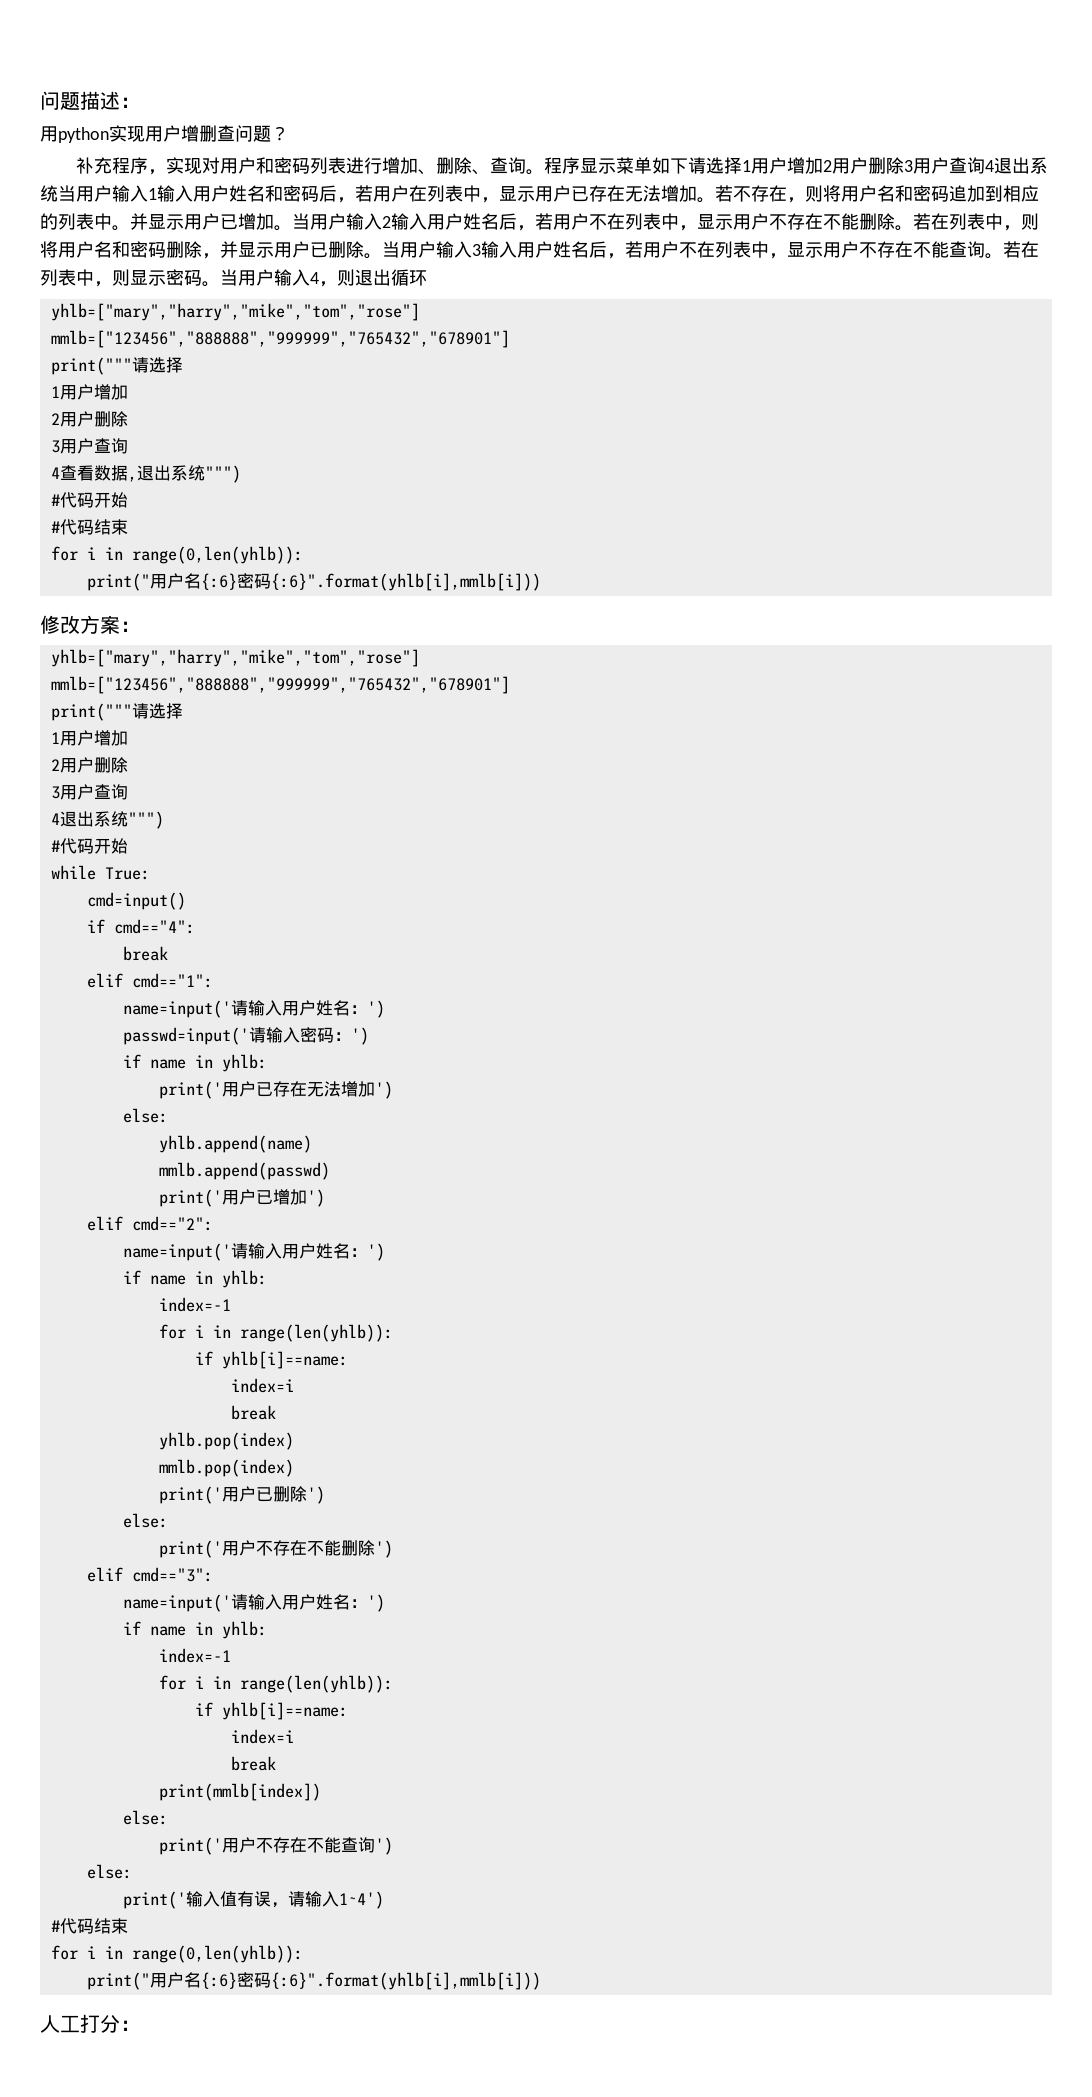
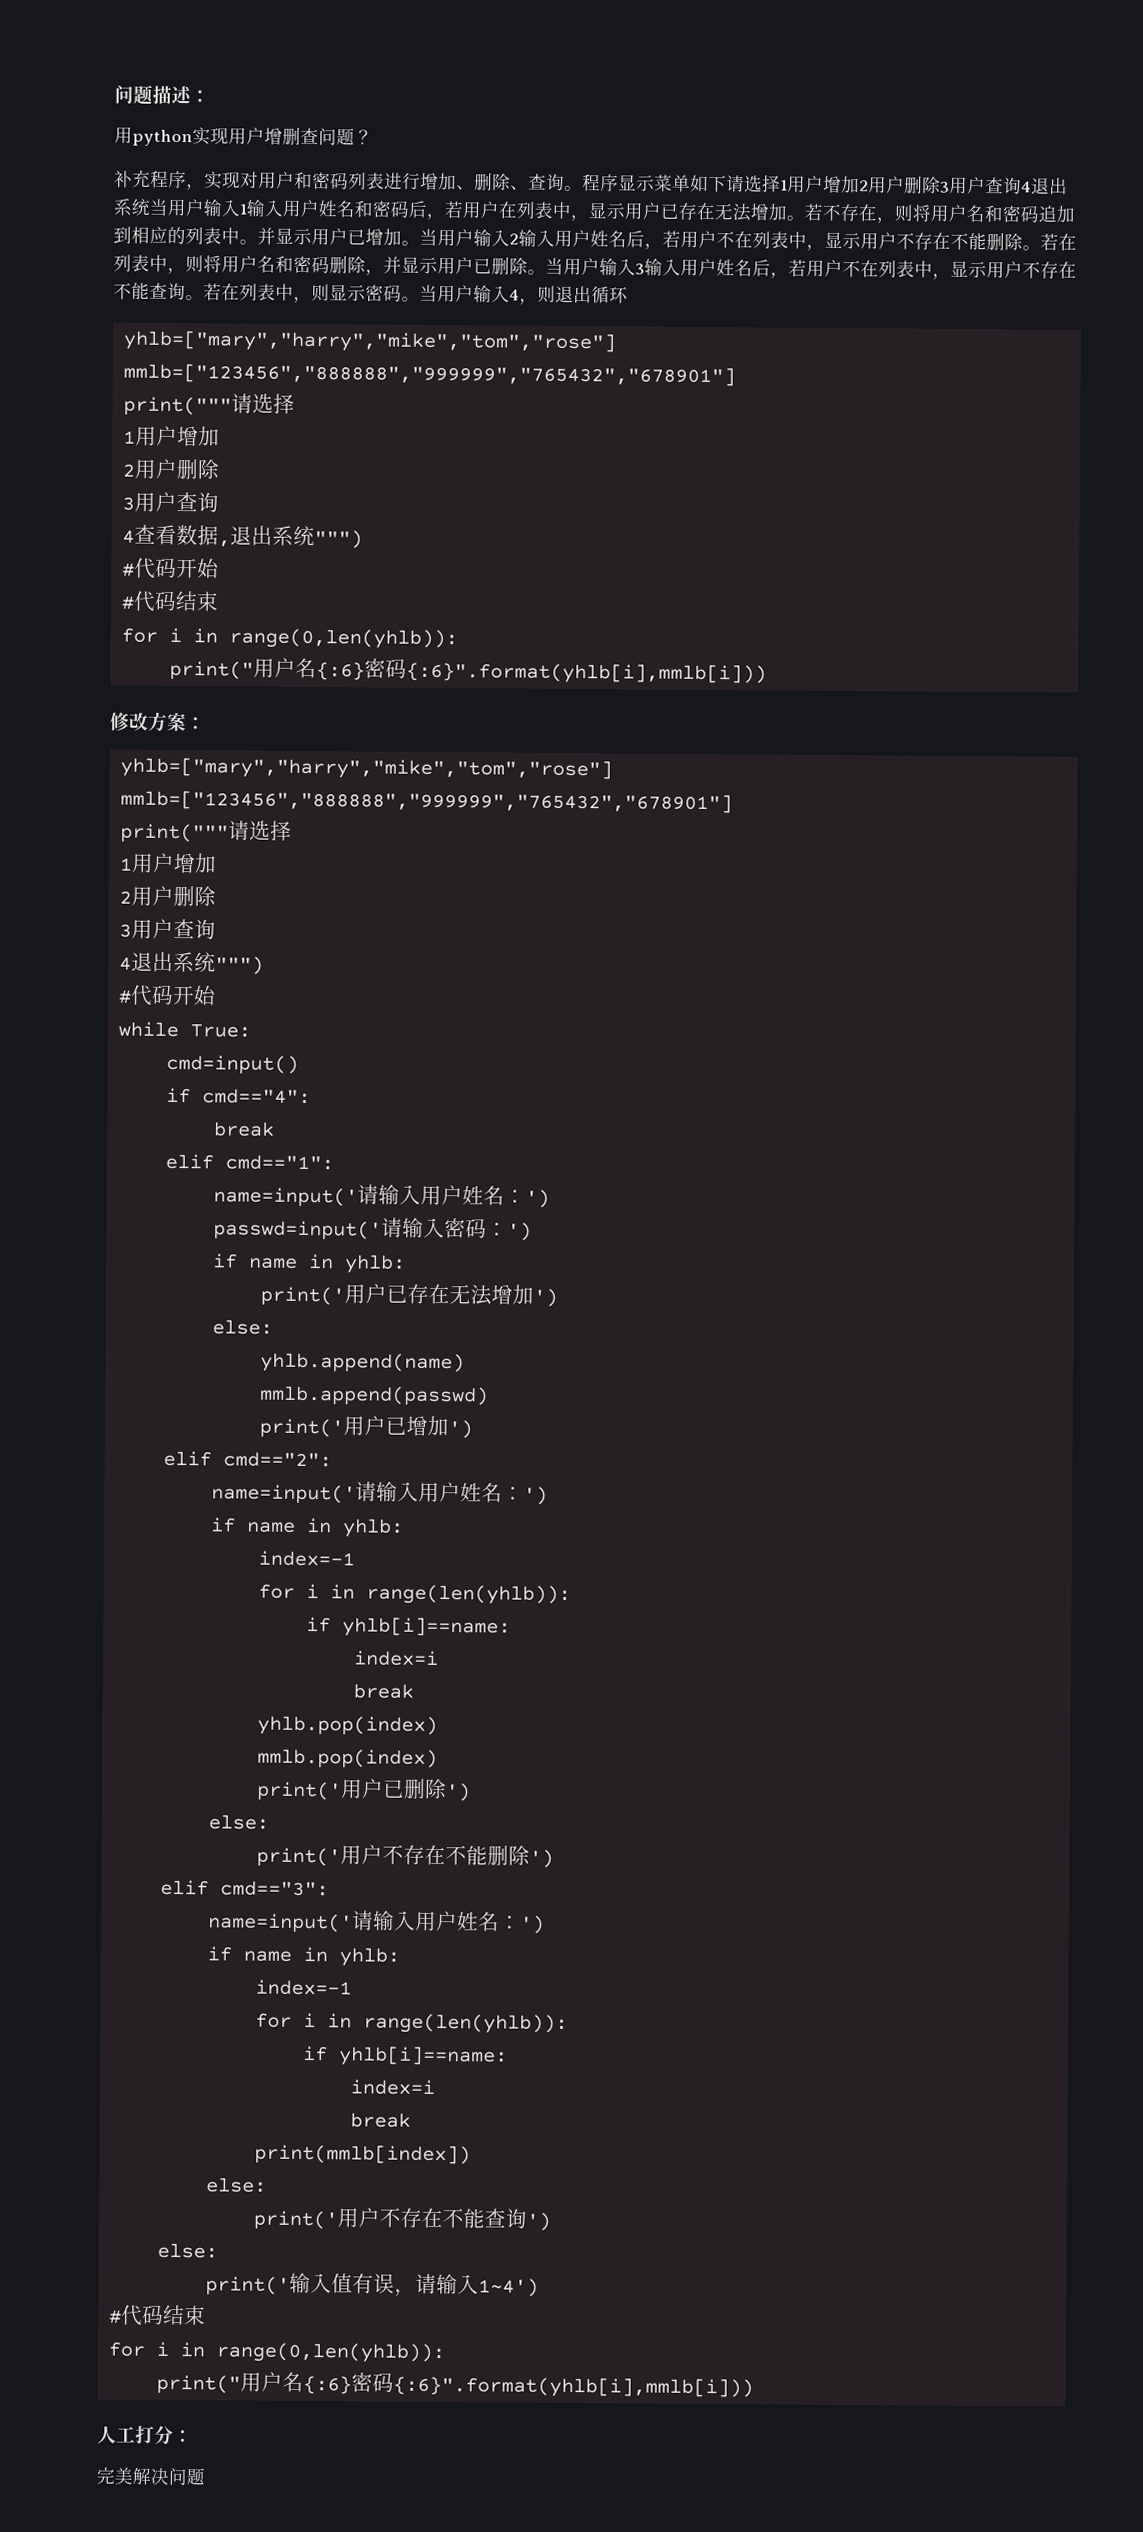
(140, 2025) none -> [96,2466,205,2486] // 完美解决问题

